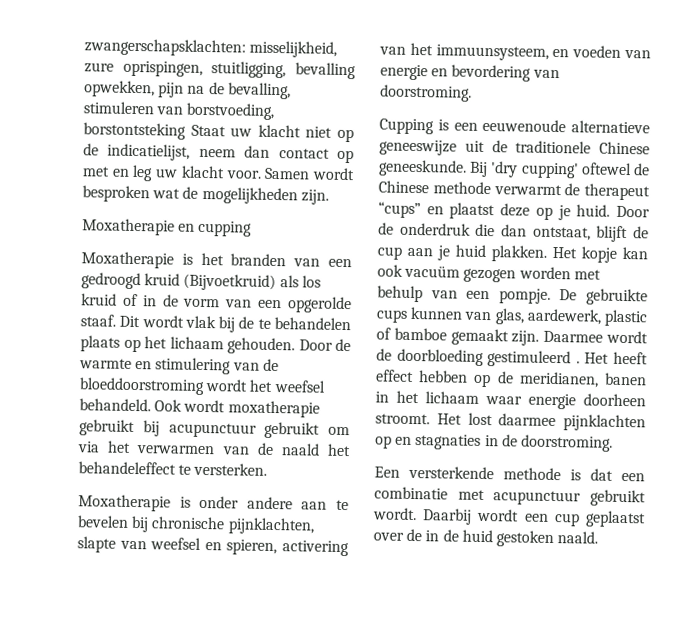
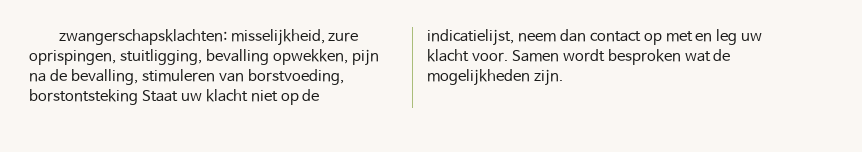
[82,218,253,237] [81,251,352,269] [81,272,321,292] [81,293,352,314] [80,314,351,333] [80,335,351,355] [79,357,279,375] [79,377,326,395] [79,398,320,418] [79,419,350,439] [77,440,351,457] [78,461,268,476] [78,494,349,512] [77,515,315,535] [77,536,349,557] [379,42,651,61] [380,64,560,82] [380,84,472,102] [379,118,650,135] [379,139,650,156] [378,159,650,179] [378,180,650,201] [378,201,650,221] [378,222,649,243] [377,244,648,263] [377,264,601,283] [377,285,648,306] [376,306,648,327] [376,327,648,346] [376,348,648,368] [376,369,647,388] [375,390,646,410] [375,412,646,432] [375,434,613,452] [374,465,645,482] [374,486,646,507] [373,507,646,528] [373,528,599,548] // Moxatherapie en cupping // Moxatherapie is het branden van een gedroogd kruid (Bijvoetkruid) als los kruid of in de vorm van een opgerolde staaf. Dit wordt vlak bij de te behandelen plaats op het lichaam gehouden. Door de warmte en stimulering van de bloeddoorstroming wordt het weefsel behandeld. Ook wordt moxatherapie gebruikt bij acupunctuur gebruikt om via het verwarmen van de naald het behandeleffect te versterken. // Moxatherapie is onder andere aan te bevelen bij chronische pijnklachten, slapte van weefsel en spieren, activering van het immuunsysteem, en voeden van energie en bevordering van doorstroming. // Cupping is een eeuwenoude alternatieve geneeswijze uit de traditionele Chinese geneeskunde. Bij 'dry cupping' oftewel de Chinese methode verwarmt de therapeut “cups” en plaatst deze op je huid. Door de onderdruk die dan ontstaat, blijft de cup aan je huid plakken. Het kopje kan ook vacuüm gezogen worden met behulp van een pompje. De gebruikte cups kunnen van glas, aardewerk, plastic of bamboe gemaakt zijn. Daarmee wordt de doorbloeding gestimuleerd . Het heeft effect hebben op de meridianen, banen in het lichaam waar energie doorheen stroomt. Het lost daarmee pijnklachten op en stagnaties in de doorstroming. // Een versterkende methode is dat een combinatie met acupunctuur gebruikt wordt. Daarbij wordt een cup geplaatst over de in de huid gestoken naald. -> (563, 77) none

